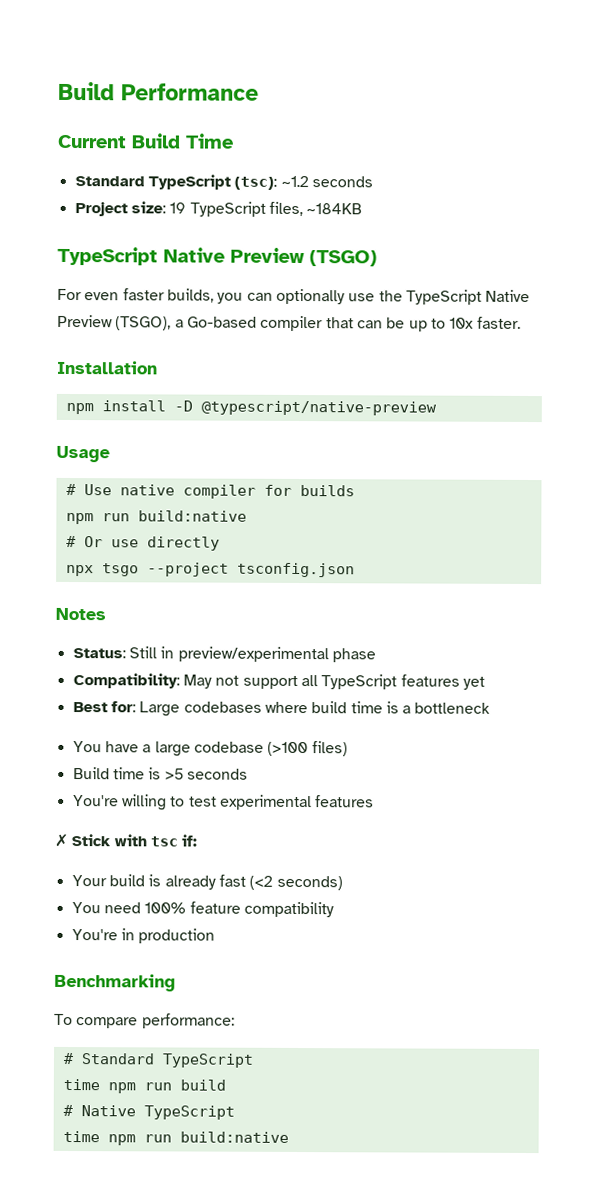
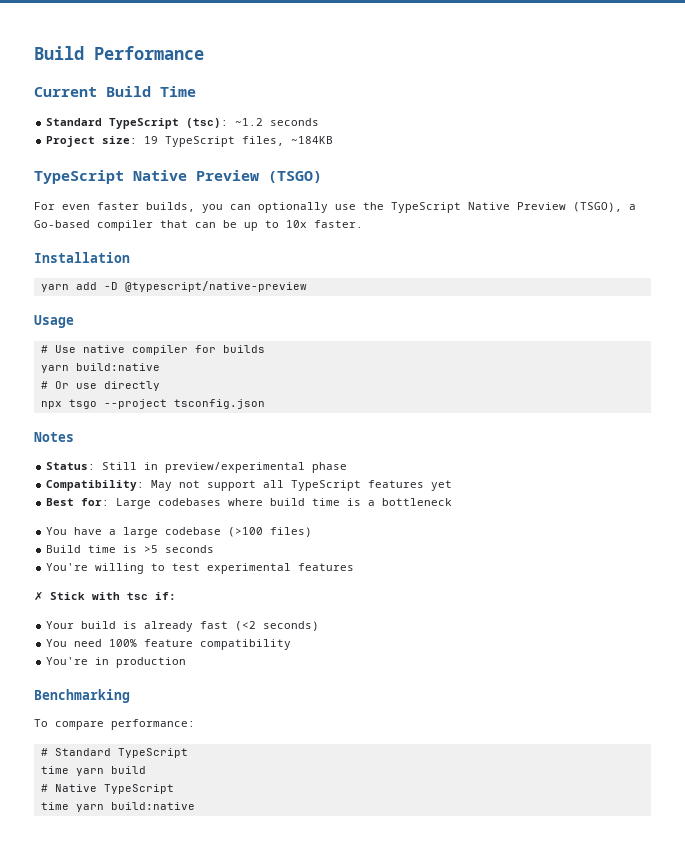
[65,400,166,415] npm install -> [40,282,97,292] yarn add
[65,512,130,525] npm run -> [40,365,69,373] yarn
[107,1082,172,1094] npm run -> [75,768,104,776] yarn
[107,1134,172,1146] npm run -> [75,804,104,812] yarn

